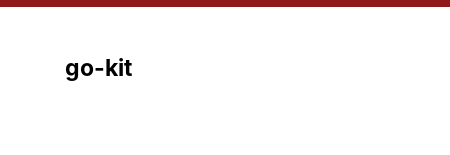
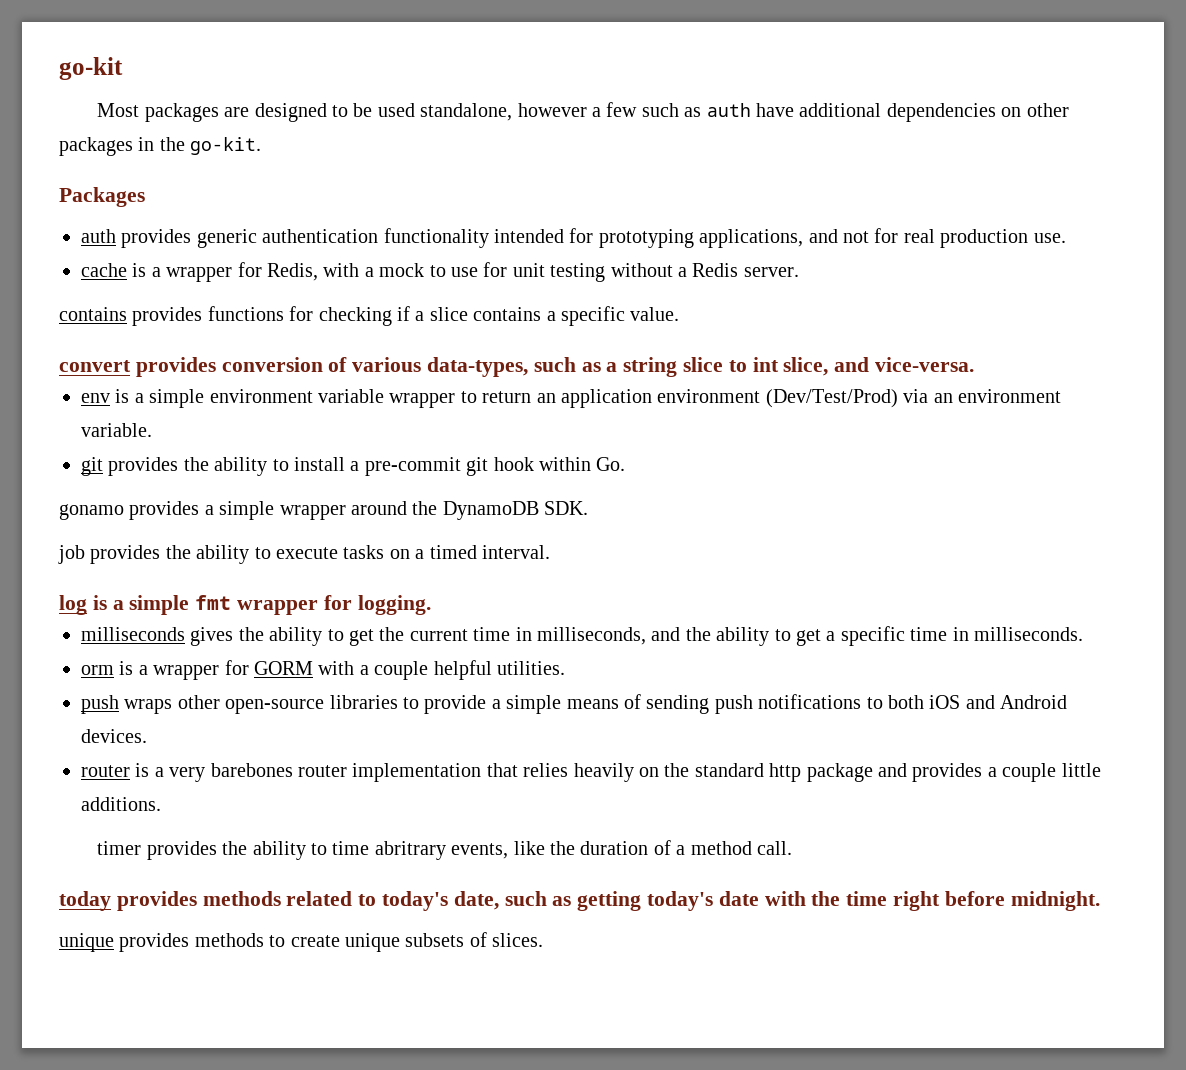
(133, 69) none -> [97,102,1069,122] [59,137,262,156] [59,187,145,207] [81,228,1066,248] [81,262,799,282] [59,306,680,326] [59,357,975,377] [81,389,1061,408] [81,423,152,437] [81,457,626,476] [59,501,589,520] [58,545,550,564] [59,595,431,615] [81,626,1083,646] [81,660,565,680] [81,694,1068,714] [81,729,147,743] [81,763,1101,782] [81,797,161,811] [97,840,792,860] [59,891,1100,911] [59,932,544,952] // Most packages are designed to be used standalone, however a few such as auth have additional dependencies on other packages in the go-kit. // Packages // auth provides generic authentication functionality intended for prototyping applications, and not for real production use. // cache is a wrapper for Redis, with a mock to use for unit testing without a Redis server. // contains provides functions for checking if a slice contains a specific value. // convert provides conversion of various data-types, such as a string slice to int slice, and vice-versa. // env is a simple environment variable wrapper to return an application environment (Dev/Test/Prod) via an environment variable. // git provides the ability to install a pre-commit git hook within Go. // gonamo provides a simple wrapper around the DynamoDB SDK. // job provides the ability to execute tasks on a timed interval. // log is a simple fmt wrapper for logging. // milliseconds gives the ability to get the current time in milliseconds, and the ability to get a specific time in milliseconds. // orm is a wrapper for GORM with a couple helpful utilities. // push wraps other open-source libraries to provide a simple means of sending push notifications to both iOS and Android devices. // router is a very barebones router implementation that relies heavily on the standard http package and provides a couple little additions. // timer provides the ability to time abritrary events, like the duration of a method call. // today provides methods related to today's date, such as getting today's date with the time right before midnight. // unique provides methods to create unique subsets of slices.

